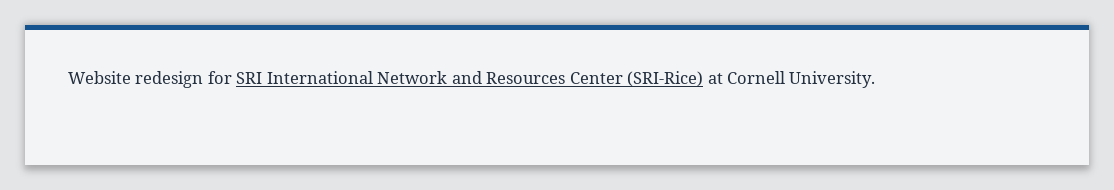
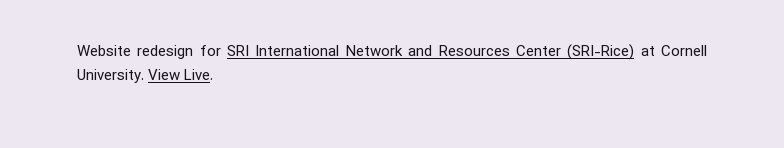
(876, 79) none -> [148,69,214,80] View Live.

